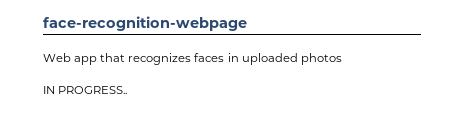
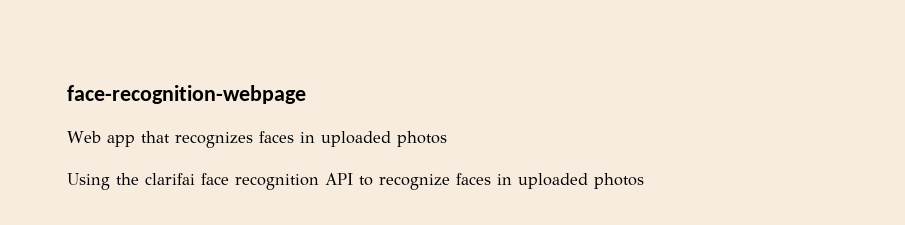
[43,86,128,94] IN PROGRESS.. -> [67,173,644,190] Using the clarifai face recognition API to recognize faces in uploaded photos

